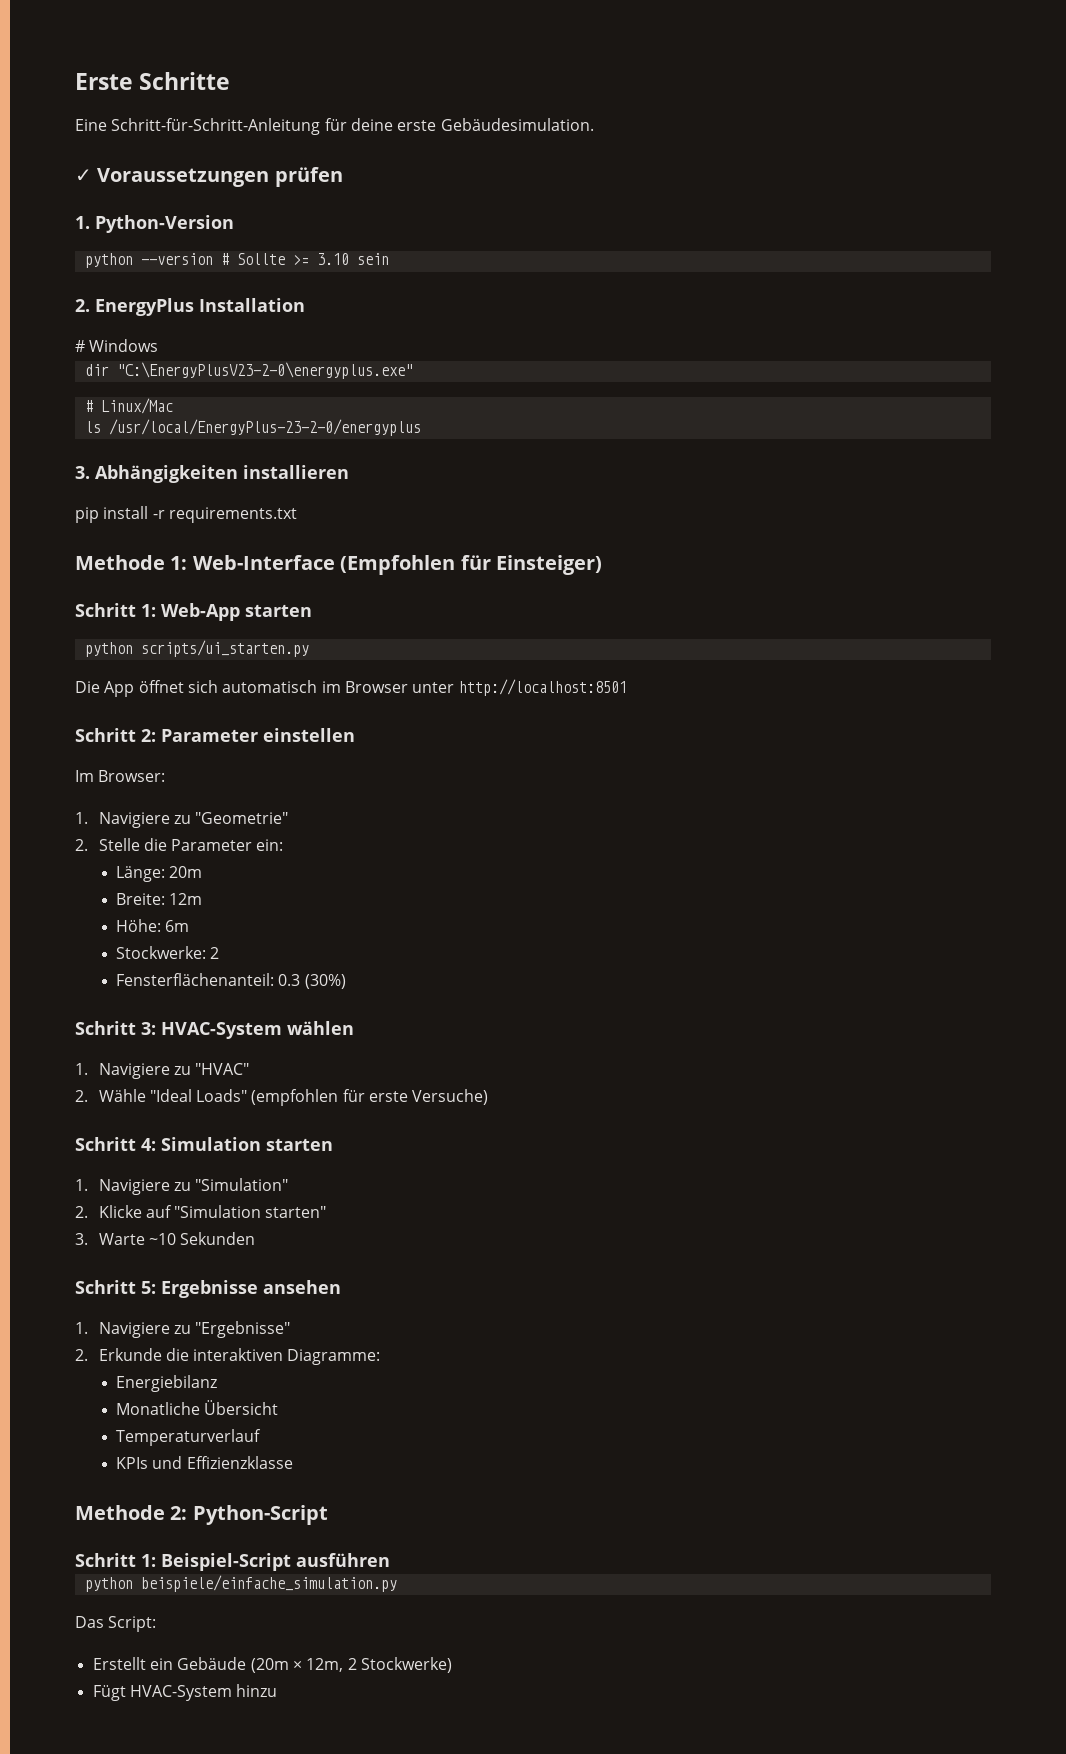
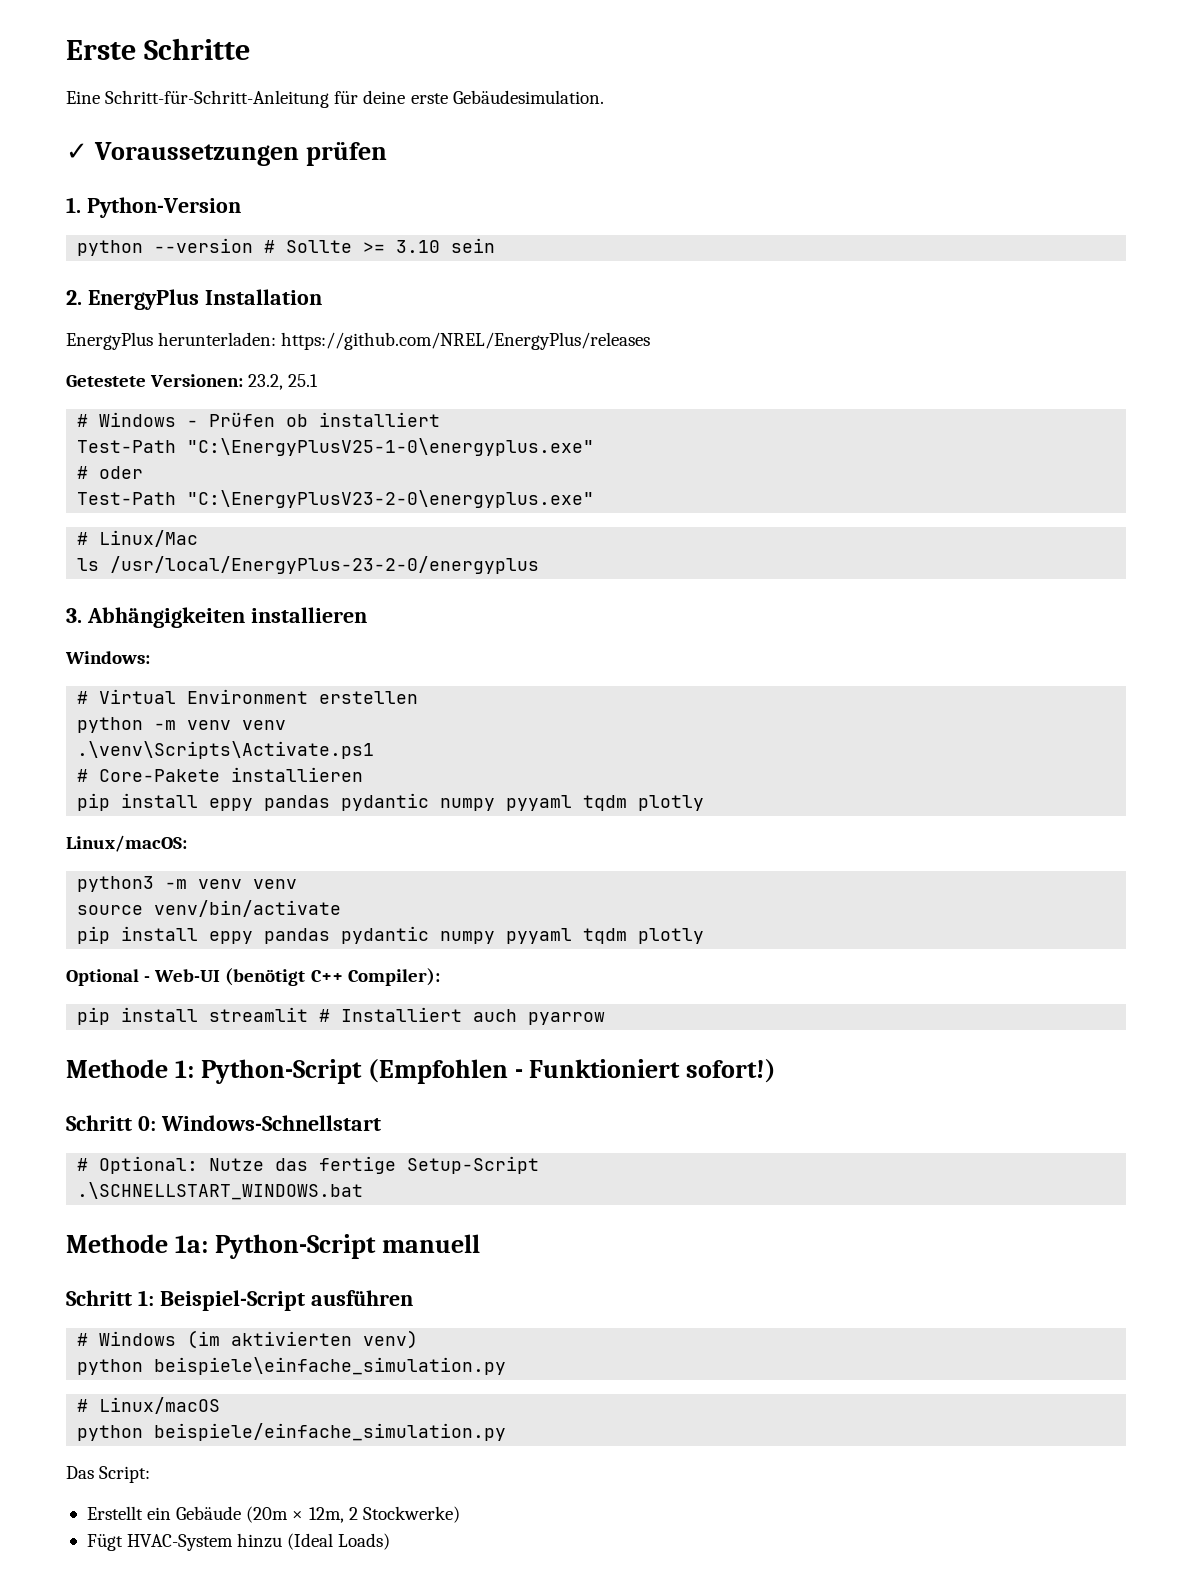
[75,339,159,352] [84,364,109,376] # Windows // dir -> [66,332,651,350] [66,374,319,390] [77,412,441,427] [77,438,595,456] [77,466,144,479] [77,492,177,505] EnergyPlus herunterladen: https://github.com/NREL/EnergyPlus/releases // Getestete Versionen: 23.2, 25.1 // # Windows - Prüfen ob installiert // Test-Path "C:\EnergyPlusV25-1-0\energyplus.exe" // # oder // Test-Path
[75,506,297,523] [75,555,602,575] [75,603,312,621] [84,640,309,657] [75,679,627,697] [75,728,355,742] [75,770,166,782] [75,812,289,828] [75,838,284,851] [116,866,203,882] [116,893,203,905] [116,919,190,932] [116,946,220,959] [116,973,346,989] [75,1021,354,1039] [75,1063,250,1079] [75,1089,489,1106] [75,1137,333,1151] [75,1178,289,1195] [75,1205,327,1218] [75,1232,256,1245] [75,1280,341,1298] [75,1321,291,1338] [75,1348,381,1365] [116,1375,218,1392] [116,1400,279,1415] [116,1429,262,1446] [116,1456,293,1469] [75,1505,328,1525] pip install -r requirements.txt // Methode 1: Web-Interface (Empfohlen für Einsteiger) // Schritt 1: Web-App starten // python scripts/ui_starten.py // Die App öffnet sich automatisch im Browser unter http://localhost:8501 // Schritt 2: Parameter einstellen // Im Browser: // 1. Navigiere zu "Geometrie" // 2. Stelle die Parameter ein: // Länge: 20m // Breite: 12m // Höhe: 6m // Stockwerke: 2 // Fensterflächenanteil: 0.3 (30%) // Schritt 3: HVAC-System wählen // 1. Navigiere zu "HVAC" // 2. Wähle "Ideal Loads" (empfohlen für erste Versuche) // Schritt 4: Simulation starten // 1. Navigiere zu "Simulation" // 2. Klicke auf "Simulation starten" // 3. Warte ~10 Sekunden // Schritt 5: Ergebnisse ansehen // 1. Navigiere zu "Ergebnisse" // 2. Erkunde die interaktiven Diagramme: // Energiebilanz // Monatliche Übersicht // Temperaturverlauf // KPIs und Effizienzklasse // Methode 2: Python-Script -> [65,651,150,664] [77,689,419,704] [77,717,287,733] [77,741,375,759] [77,767,364,782] [77,793,705,811] [66,835,187,852] [77,876,298,892] [77,900,342,917] [77,926,705,944] [66,968,440,986] [77,1007,606,1025] [66,1059,777,1084] [66,1115,381,1131] [77,1156,540,1174] [77,1182,364,1200] [66,1234,480,1259] Windows: // # Virtual Environment erstellen // python -m venv venv // .\venv\Scripts\Activate.ps1 // # Core-Pakete installieren // pip install eppy pandas pydantic numpy pyyaml tqdm plotly // Linux/macOS: // python3 -m venv venv // source venv/bin/activate // pip install eppy pandas pydantic numpy pyyaml tqdm plotly // Optional - Web-UI (benötigt C++ Compiler): // pip install streamlit # Installiert auch pyarrow // Methode 1: Python-Script (Empfohlen - Funktioniert sofort!) // Schritt 0: Windows-Schnellstart // # Optional: Nutze das fertige Setup-Script // .\SCHNELLSTART_WINDOWS.bat // Methode 1a: Python-Script manuell
(390, 1560) none -> [77,1330,419,1349] [77,1357,507,1375] [77,1397,221,1414] // # Windows (im aktivierten venv) // python beispiele\einfache_simulation.py // # Linux/macOS
(278, 1690) none -> [287,1533,391,1550] (Ideal Loads)

